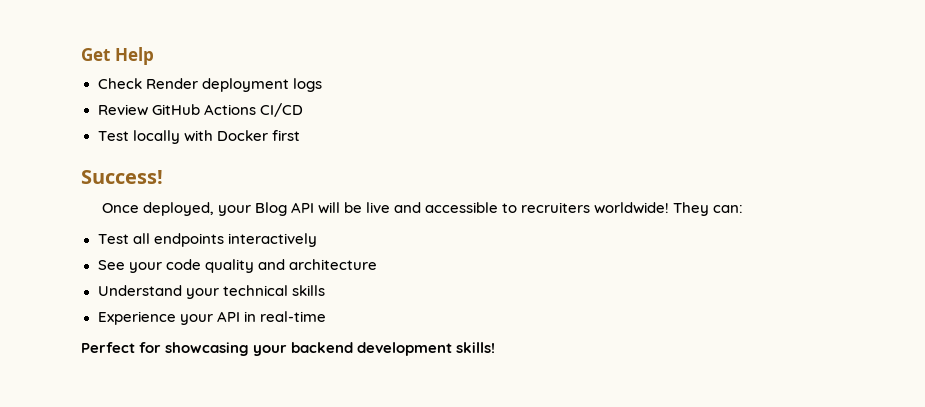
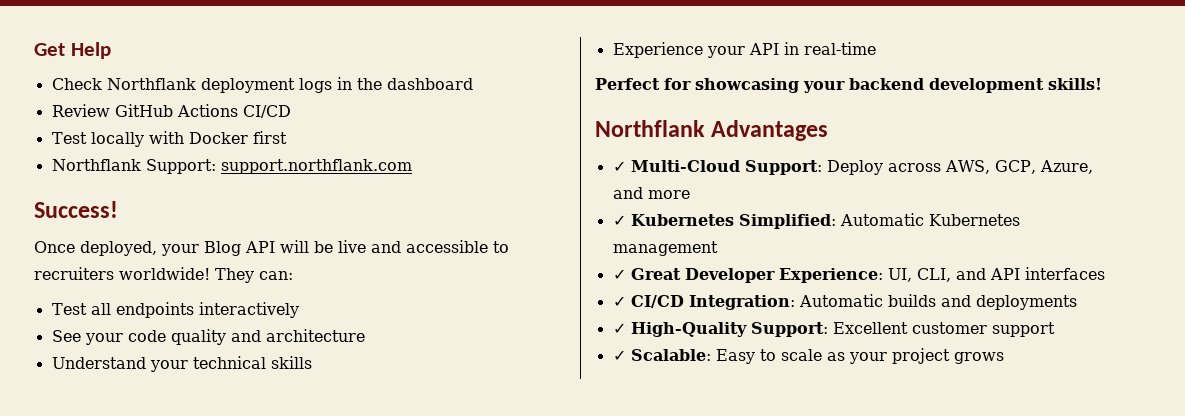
[145,78,198,89] Render -> [106,78,196,90] Northflank
(322, 85) none -> [336,77,473,90] in the dashboard
(300, 135) none -> [51,159,412,174] // Northflank Support: support.northflank.com
(496, 347) none -> [595,120,829,141] [612,160,1093,175] [612,187,690,199] [612,213,1020,229] [612,241,718,256] [612,267,1105,283] [612,294,1077,310] [612,322,1055,337] [612,348,1004,364] // Northflank Advantages // ✓ Multi-Cloud Support: Deploy across AWS, GCP, Azure, and more // ✓ Kubernetes Simplified: Automatic Kubernetes management // ✓ Great Developer Experience: UI, CLI, and API interfaces // ✓ CI/CD Integration: Automatic builds and deployments // ✓ High-Quality Support: Excellent customer support // ✓ Scalable: Easy to scale as your project grows

